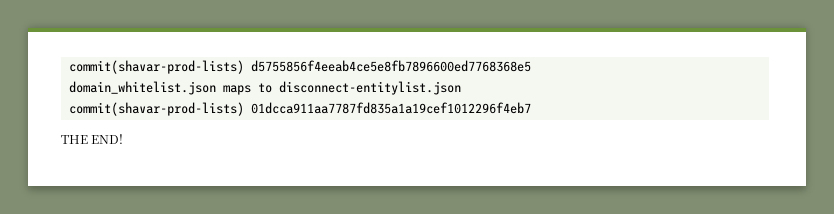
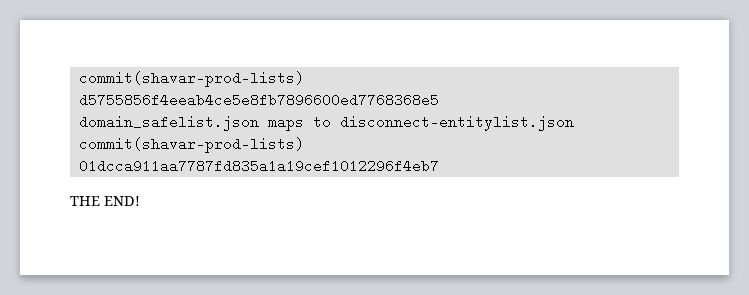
[68,81,216,95] domain_whitelist.json -> [78,115,259,131] domain_safelist.json

